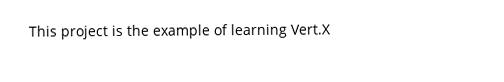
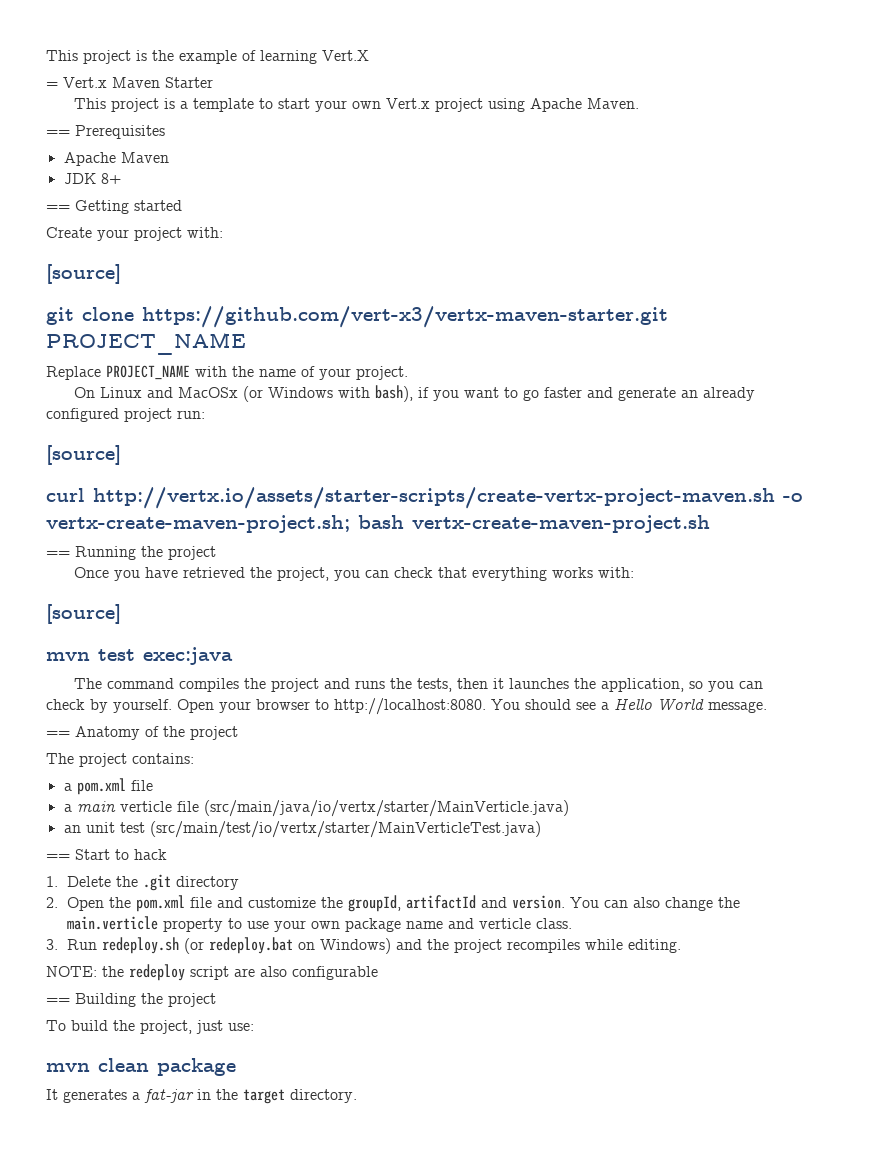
(331, 29) none -> [46,77,213,88] [73,98,639,112] [46,125,165,139] [63,152,169,166] [63,173,121,184] [46,200,182,214] [46,227,223,241] [46,264,121,284] [46,306,668,328] [46,332,246,355] [46,365,408,380] [73,385,755,402] [46,408,205,422] [46,445,121,465] [46,487,803,509] [46,515,710,533] [46,546,216,560] [73,567,634,581] [46,604,121,624] [46,647,233,665] [73,678,763,692] [46,698,767,715] [46,726,238,740] [46,753,194,767] [63,778,153,795] [63,800,569,817] [63,821,541,838] [46,849,167,860] [46,874,239,891] [46,895,740,912] [66,916,572,932] [46,937,681,954] [46,964,378,981] [46,993,216,1007] [46,1020,254,1034] [46,1058,236,1076] [46,1089,357,1104] // = Vert.x Maven Starter // This project is a template to start your own Vert.x project using Apache Maven. // == Prerequisites // Apache Maven // JDK 8+ // == Getting started // Create your project with: // [source] // git clone https://github.com/vert-x3/vertx-maven-starter.git PROJECT_NAME // Replace PROJECT_NAME with the name of your project. // On Linux and MacOSx (or Windows with bash), if you want to go faster and generate an already configured project run: // [source] // curl http://vertx.io/assets/starter-scripts/create-vertx-project-maven.sh -o vertx-create-maven-project.sh; bash vertx-create-maven-project.sh // == Running the project // Once you have retrieved the project, you can check that everything works with: // [source] // mvn test exec:java // The command compiles the project and runs the tests, then it launches the application, so you can check by yourself. Open your browser to http://localhost:8080. You should see a Hello World message. // == Anatomy of the project // The project contains: // a pom.xml file // a main verticle file (src/main/java/io/vertx/starter/MainVerticle.java) // an unit test (src/main/test/io/vertx/starter/MainVerticleTest.java) // == Start to hack // 1. Delete the .git directory // 2. Open the pom.xml file and customize the groupId, artifactId and version. You can also change the main.verticle property to use your own package name and verticle class. // 3. Run redeploy.sh (or redeploy.bat on Windows) and the project recompiles while editing. // NOTE: the redeploy script are also configurable // == Building the project // To build the project, just use: // mvn clean package // It generates a fat-jar in the target directory.

